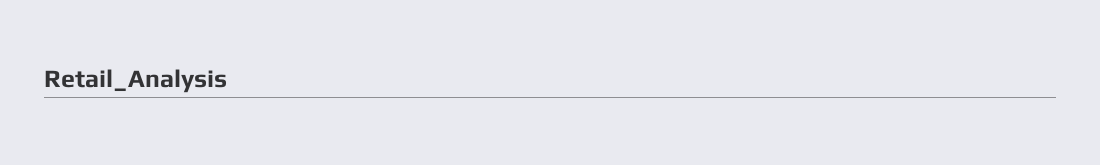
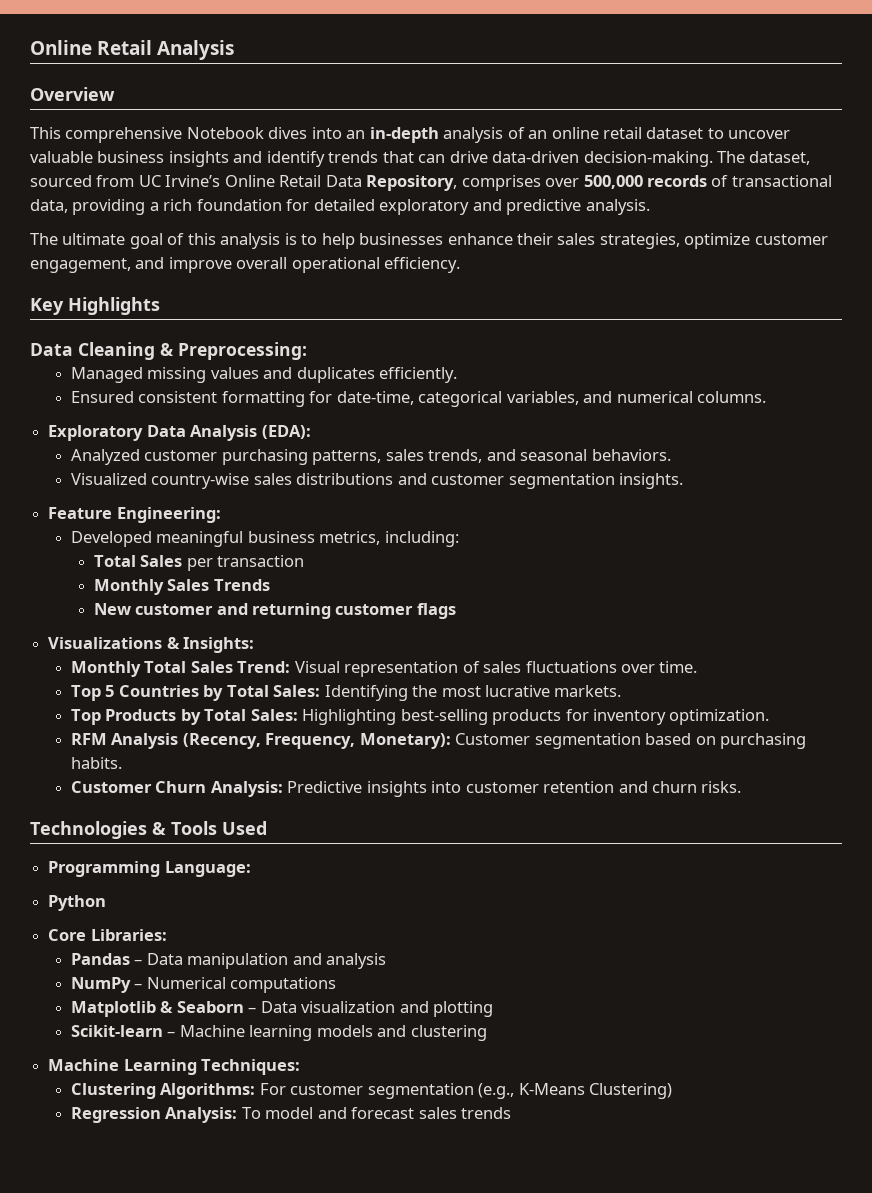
[44,69,227,93] Retail_Analysis -> [30,40,235,60] [30,87,115,101] [30,127,791,143] [30,151,811,167] [30,175,832,191] [30,199,650,215] [30,233,828,249] [30,257,461,273] [30,297,160,315] [30,342,307,360] [70,367,458,383] [70,391,766,407] [48,425,311,441] [70,449,671,465] [70,473,684,489] [48,507,221,523] [70,531,459,547] [93,555,305,571] [93,579,270,595] [93,603,456,619] [48,637,255,653] [70,661,698,677] [70,685,622,701] [70,709,770,725] [70,733,806,749] [70,757,122,769] [70,781,742,797] [30,821,267,839] [48,861,251,877] [48,895,107,911] [48,929,167,941] [70,953,387,969] [70,977,337,993] [70,1001,494,1017] [70,1025,487,1041] [48,1059,301,1075] [70,1083,673,1099] [70,1107,512,1123] Online Retail Analysis // Overview // This comprehensive Notebook dives into an in-depth analysis of an online retail dataset to uncover valuable business insights and identify trends that can drive data-driven decision-making. The dataset, sourced from UC Irvine’s Online Retail Data Repository, comprises over 500,000 records of transactional data, providing a rich foundation for detailed exploratory and predictive analysis. // The ultimate goal of this analysis is to help businesses enhance their sales strategies, optimize customer engagement, and improve overall operational efficiency. // Key Highlights // Data Cleaning & Preprocessing: // Managed missing values and duplicates efficiently. // Ensured consistent formatting for date-time, categorical variables, and numerical columns. // Exploratory Data Analysis (EDA): // Analyzed customer purchasing patterns, sales trends, and seasonal behaviors. // Visualized country-wise sales distributions and customer segmentation insights. // Feature Engineering: // Developed meaningful business metrics, including: // Total Sales per transaction // Monthly Sales Trends // New customer and returning customer flags // Visualizations & Insights: // Monthly Total Sales Trend: Visual representation of sales fluctuations over time. // Top 5 Countries by Total Sales: Identifying the most lucrative markets. // Top Products by Total Sales: Highlighting best-selling products for inventory optimization. // RFM Analysis (Recency, Frequency, Monetary): Customer segmentation based on purchasing habits. // Customer Churn Analysis: Predictive insights into customer retention and churn risks. // Technologies & Tools Used // Programming Language: // Python // Core Libraries: // Pandas – Data manipulation and analysis // NumPy – Numerical computations // Matplotlib & Seaborn – Data visualization and plotting // Scikit-learn – Machine learning models and clustering // Machine Learning Techniques: // Clustering Algorithms: For customer segmentation (e.g., K-Means Clustering) // Regression Analysis: To model and forecast sales trends

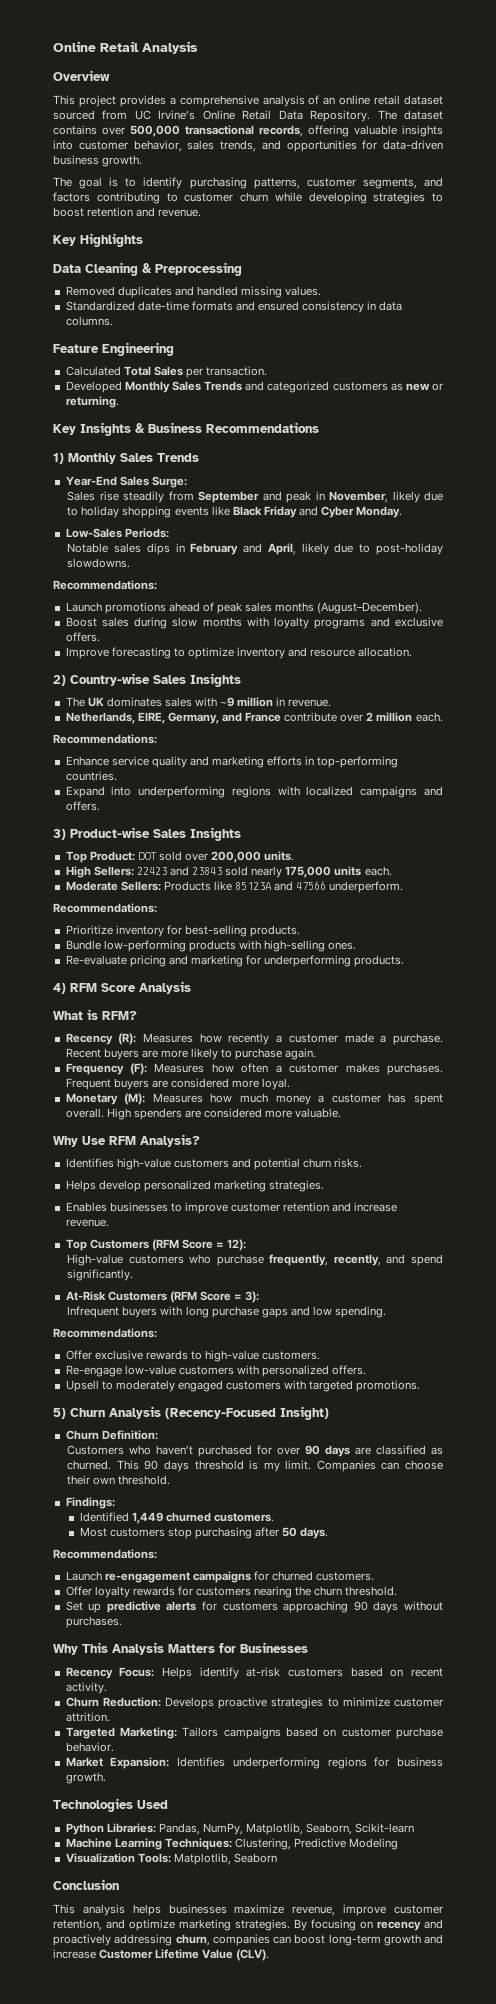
[65,127,439,143] comprehensive Notebook dives into an in-depth -> [78,95,259,107] project provides a comprehensive
[707,128,791,139] [30,151,811,167] to uncover valuable business insights and identify trends that can drive data-driven decision-making. The dataset, -> (443, 100) none
[366,175,832,191] [30,199,650,215] [30,233,828,249] [30,257,461,273] Repository, comprises over 500,000 records of transactional data, providing a rich foundation for detailed exploratory and predictive analysis. // The ultimate goal of this analysis is to help businesses enhance their sales strategies, optimize customer engagement, and improve overall operational efficiency. -> [310,110,443,122] [53,125,443,137] [53,140,443,152] [53,155,143,167] [53,177,443,189] [53,192,443,204] [53,207,202,217] Repository. The dataset contains over 500,000 transactional records, offering valuable insights into customer behavior, sales trends, and opportunities for data-driven business growth. // The goal is to identify purchasing patterns, customer segments, and factors contributing to customer churn while developing strategies to boost retention and revenue.
[178,342,307,360] [70,367,458,383] [70,391,766,407] [48,425,311,441] [70,449,671,465] [70,473,684,489] [48,507,221,523] [70,531,459,547] [93,555,305,571] [93,579,270,595] [93,603,456,619] [48,637,255,653] [70,661,698,677] [70,685,622,701] [70,709,770,725] [70,733,806,749] [70,757,122,769] [70,781,742,797] Preprocessing: // Managed missing values and duplicates efficiently. // Ensured consistent formatting for date-time, categorical variables, and numerical columns. // Exploratory Data Analysis (EDA): // Analyzed customer purchasing patterns, sales trends, and seasonal behaviors. // Visualized country-wise sales distributions and customer segmentation insights. // Feature Engineering: // Developed meaningful business metrics, including: // Total Sales per transaction // Monthly Sales Trends // New customer and returning customer flags // Visualizations & Insights: // Monthly Total Sales Trend: Visual representation of sales fluctuations over time. // Top 5 Countries by Total Sales: Identifying the most lucrative markets. // Top Products by Total Sales: Highlighting best-selling products for inventory optimization. // RFM Analysis (Recency, Frequency, Monetary): Customer segmentation based on purchasing habits. // Customer Churn Analysis: Predictive insights into customer retention and churn risks. -> [155,262,242,276] [65,286,322,298] [65,301,403,313] [65,316,113,326] [53,342,174,356] [65,366,268,378] [65,381,443,393] [65,396,119,408] [53,422,319,436] [53,453,199,464] [65,476,187,488] [67,491,443,503] [67,506,403,518] [65,528,169,538] [67,543,444,555] [67,558,131,568] [53,580,157,590] [65,602,423,614] [65,617,444,629] [65,632,100,642] [65,647,413,659] [53,673,241,687] [65,697,332,707] [65,712,443,724] [53,734,157,744] [65,756,399,768] [65,771,117,781] [65,786,443,798] [65,801,100,811] [53,827,241,841] [65,851,295,863] [65,866,392,878] [65,881,404,893] [53,903,157,913] [65,925,301,937] [65,940,357,952] [65,955,405,967] [53,981,191,994] [53,1009,137,1020] [65,1033,444,1045] [65,1048,317,1060] [65,1063,443,1075] [65,1078,291,1090] [65,1093,443,1105] [65,1108,342,1120] [53,1134,200,1147] [65,1158,363,1170] [65,1180,325,1192] [65,1202,398,1214] [65,1219,109,1227] [65,1239,247,1251] [67,1254,444,1266] [67,1269,134,1281] [65,1291,260,1303] [67,1306,387,1318] [53,1328,157,1338] [65,1350,321,1362] [65,1365,367,1377] [65,1380,421,1392] [53,1406,329,1420] [65,1430,158,1440] [67,1445,443,1457] [67,1460,444,1472] [67,1475,171,1485] [65,1497,115,1509] [79,1512,275,1524] [79,1527,329,1539] [53,1549,157,1559] [65,1571,375,1583] [65,1586,398,1598] [65,1601,443,1613] [65,1616,122,1628] [53,1642,308,1655] [65,1667,443,1679] [65,1682,107,1694] [65,1697,443,1709] [65,1712,110,1722] [65,1727,443,1739] [65,1742,114,1752] [65,1757,444,1769] [65,1772,106,1784] Preprocessing // Removed duplicates and handled missing values. // Standardized date-time formats and ensured consistency in data columns. // Feature Engineering // Calculated Total Sales per transaction. // Developed Monthly Sales Trends and categorized customers as new or returning. // Key Insights & Business Recommendations // 1) Monthly Sales Trends // Year-End Sales Surge: // Sales rise steadily from September and peak in November, likely due to holiday shopping events like Black Friday and Cyber Monday. // Low-Sales Periods: // Notable sales dips in February and April, likely due to post-holiday slowdowns. // Recommendations: // Launch promotions ahead of peak sales months (August–December). // Boost sales during slow months with loyalty programs and exclusive offers. // Improve forecasting to optimize inventory and resource allocation. // 2) Country-wise Sales Insights // The UK dominates sales with ~9 million in revenue. // Netherlands, EIRE, Germany, and France contribute over 2 million each. // Recommendations: // Enhance service quality and marketing efforts in top-performing countries. // Expand into underperforming regions with localized campaigns and offers. // 3) Product-wise Sales Insights // Top Product: DOT sold over 200,000 units. // High Sellers: 22423 and 23843 sold nearly 175,000 units each. // Moderate Sellers: Products like 85123A and 47566 underperform. // Recommendations: // Prioritize inventory for best-selling products. // Bundle low-performing products with high-selling ones. // Re-evaluate pricing and marketing for underperforming products. // 4) RFM Score Analysis // What is RFM? // Recency (R): Measures how recently a customer made a purchase. Recent buyers are more likely to purchase again. // Frequency (F): Measures how often a customer makes purchases. Frequent buyers are considered more loyal. // Monetary (M): Measures how much money a customer has spent overall. High spenders are considered more valuable. // Why Use RFM Analysis? // Identifies high-value customers and potential churn risks. // Helps develop personalized marketing strategies. // Enables businesses to improve customer retention and increase revenue. // Top Customers (RFM Score = 12): // High-value customers who purchase frequently, recently, and spend significantly. // At-Risk Customers (RFM Score = 3): // Infrequent buyers with long purchase gaps and low spending. // Recommendations: // Offer exclusive rewards to high-value customers. // Re-engage low-value customers with personalized offers. // Upsell to moderately engaged customers with targeted promotions. // 5) Churn Analysis (Recency-Focused Insight) // Churn Definition: // Customers who haven’t purchased for over 90 days are classified as churned. This 90 days threshold is my limit. Companies can choose their own threshold. // Findings: // Identified 1,449 churned customers. // Most customers stop purchasing after 50 days. // Recommendations: // Launch re-engagement campaigns for churned customers. // Offer loyalty rewards for customers nearing the churn threshold. // Set up predictive alerts for customers approaching 90 days without purchases. // Why This Analysis Matters for Businesses // Recency Focus: Helps identify at-risk customers based on recent activity. // Churn Reduction: Develops proactive strategies to minimize customer attrition. // Targeted Marketing: Tailors campaigns based on customer purchase behavior. // Market Expansion: Identifies underperforming regions for business growth.
[152,821,217,835] & Tools -> (133, 1805) none
[48,861,251,877] // Programming Language: -> (168, 1804) none
[48,929,87,941] // Core -> (104, 1829) none
[70,953,387,969] [70,977,337,993] [70,1001,494,1017] [70,1025,487,1041] [48,1059,301,1075] [70,1083,673,1099] [70,1107,512,1123] // Pandas – Data manipulation and analysis // NumPy – Numerical computations // Matplotlib & Seaborn – Data visualization and plotting // Scikit-learn – Machine learning models and clustering // Machine Learning Techniques: // Clustering Algorithms: For customer segmentation (e.g., K-Means Clustering) // Regression Analysis: To model and forecast sales trends -> [158,1823,415,1835] [65,1838,399,1850] [65,1853,277,1865] [53,1879,119,1890] [53,1904,443,1916] [53,1919,443,1931] [53,1934,443,1946] [53,1949,270,1961] Pandas, NumPy, Matplotlib, Seaborn, Scikit-learn // Machine Learning Techniques: Clustering, Predictive Modeling // Visualization Tools: Matplotlib, Seaborn // Conclusion // This analysis helps businesses maximize revenue, improve customer retention, and optimize marketing strategies. By focusing on recency and proactively addressing churn, companies can boost long-term growth and increase Customer Lifetime Value (CLV).

